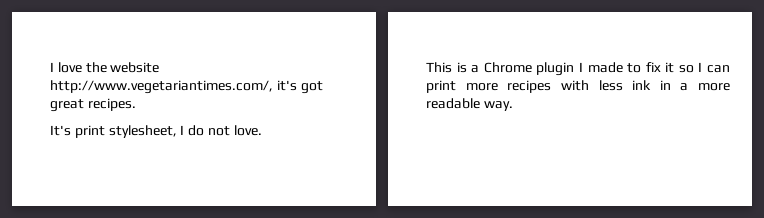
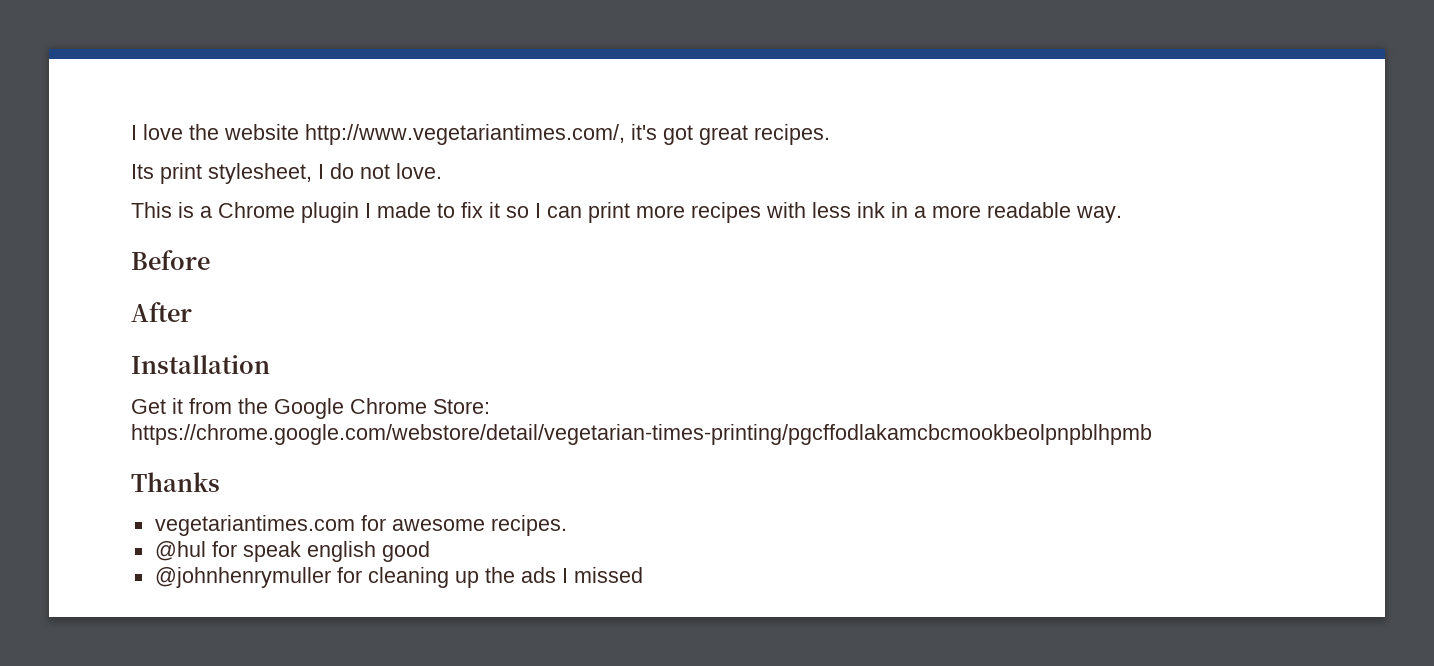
[50,125,71,136] It's -> [131,164,154,179] Its
(513, 106) none -> [131,250,210,270] [131,302,192,322] [131,355,270,374] [131,398,490,419] [131,424,1152,445] [131,472,220,492] [154,515,567,536] [154,541,430,562] [154,567,643,588] // Before // After // Installation // Get it from the Google Chrome Store: https://chrome.google.com/webstore/detail/vegetarian-times-printing/pgcffodlakamcbcmookbeolpnpblhpmb // Thanks // vegetariantimes.com for awesome recipes. // @hul for speak english good // @johnhenrymuller for cleaning up the ads I missed

